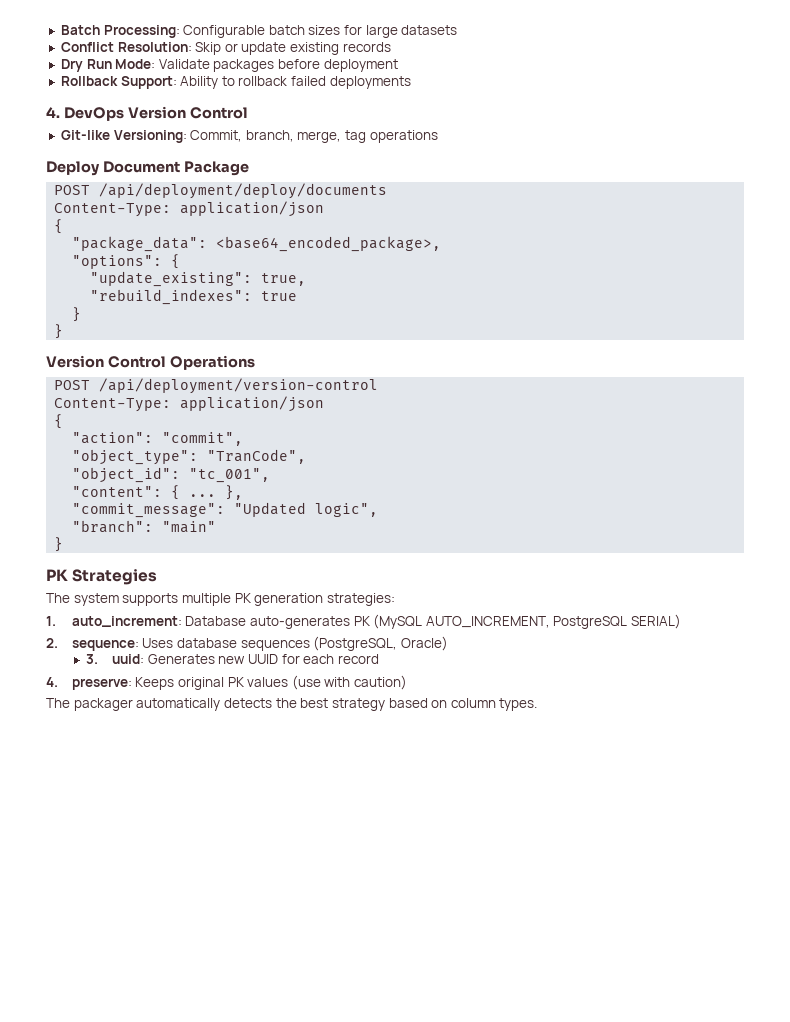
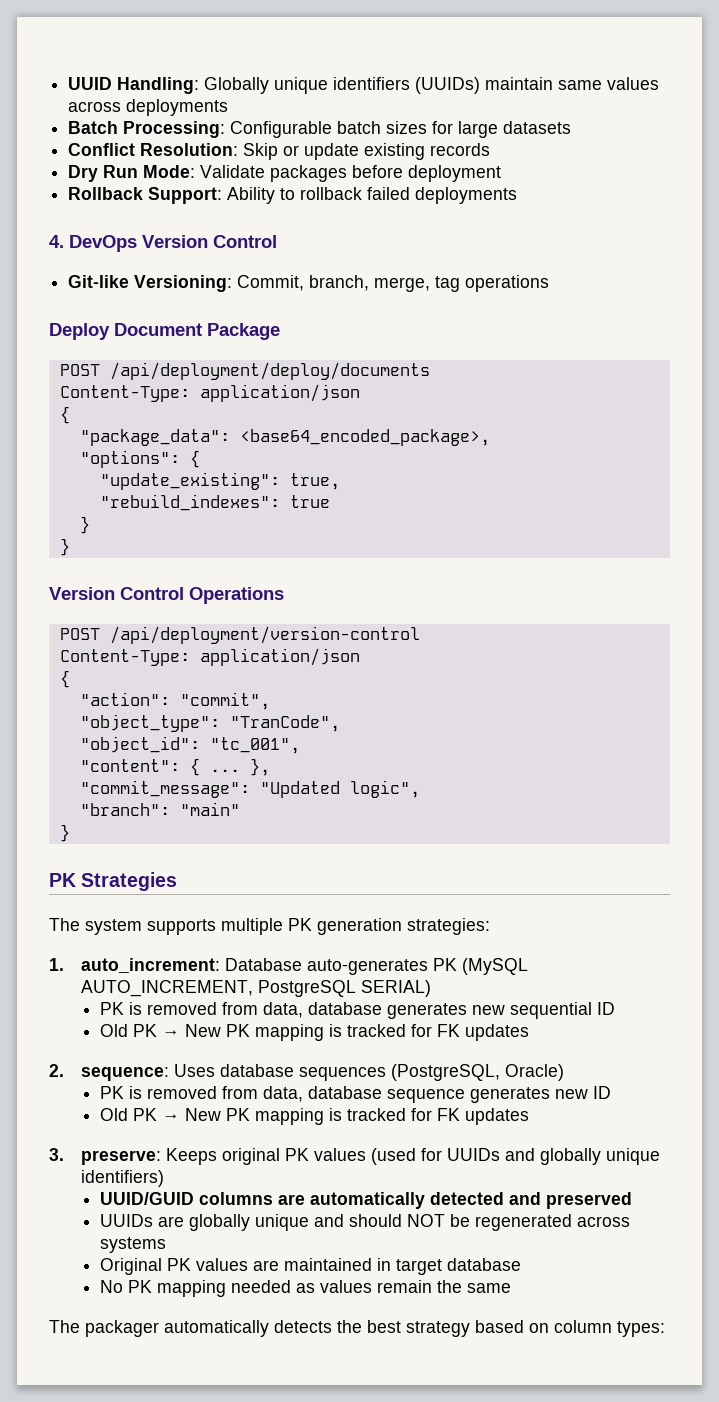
(60, 30) none -> [68,77,660,94] [68,99,229,116] UUID Handling: Globally unique identifiers (UUIDs) maintain same values across deployments //
(682, 621) none -> [100,1002,616,1019] [100,1024,530,1041] // PK is removed from data, database generates new sequential ID // Old PK → New PK mapping is tracked for FK updates
[86,654,379,664] [46,677,58,687] 3. uuid: Generates new UUID for each record // 4. -> [100,1086,612,1103] [100,1108,530,1125] [49,1148,64,1161] PK is removed from data, database sequence generates new ID // Old PK → New PK mapping is tracked for FK updates // 3.
[291,675,408,690] (use with caution) -> [370,1148,660,1165] [80,1170,164,1187] [100,1192,633,1209] [100,1214,631,1231] [100,1237,167,1253] [100,1258,522,1275] [100,1280,512,1297] (used for UUIDs and globally unique identifiers) // UUID/GUID columns are automatically detected and preserved // UUIDs are globally unique and should NOT be regenerated across systems // Original PK values are maintained in target database // No PK mapping needed as values remain the same
[499,698,538,711] types. -> [617,1321,665,1337] types:

